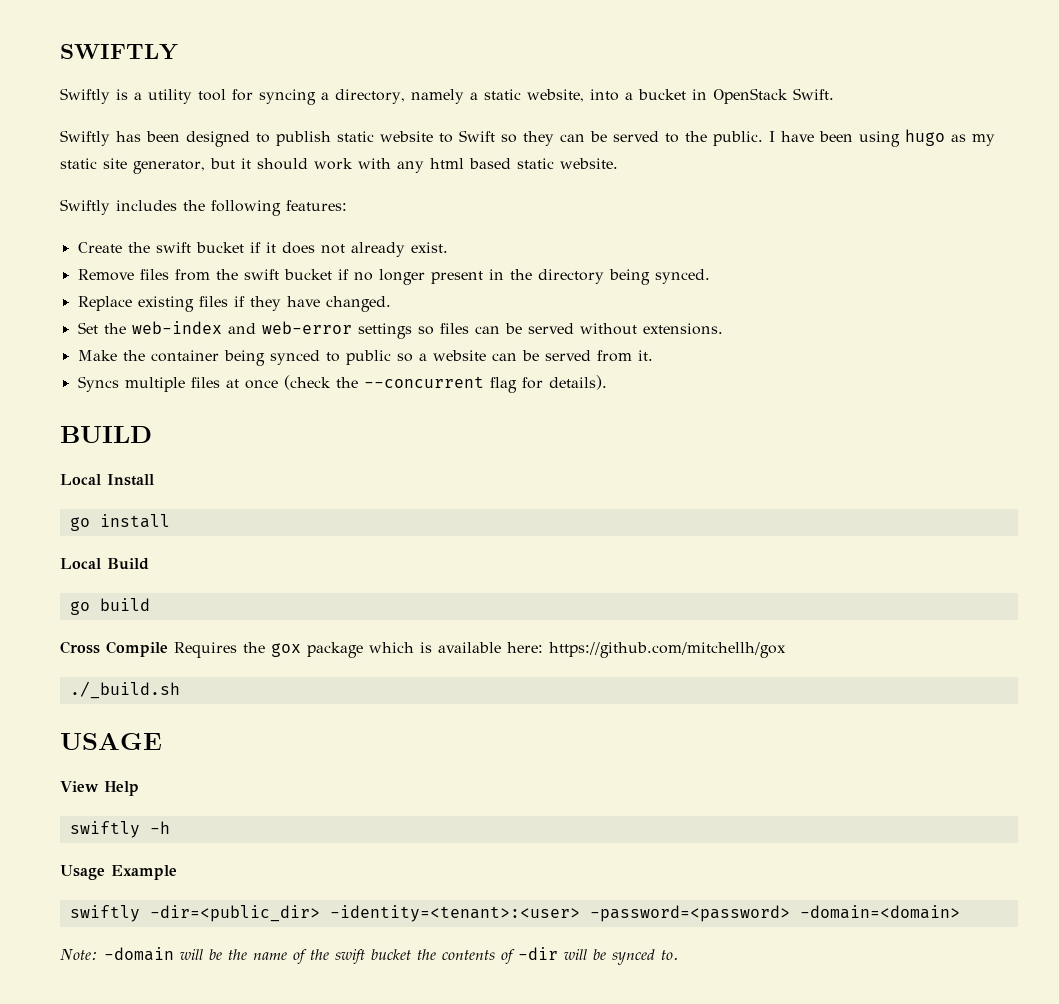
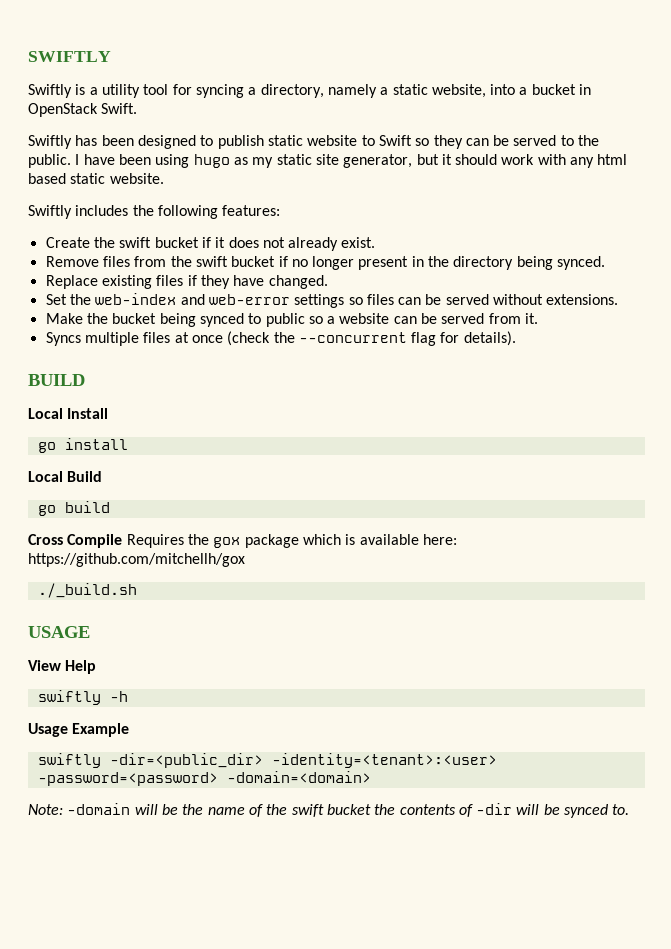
[150,350,219,362] container -> [112,313,157,324] bucket

